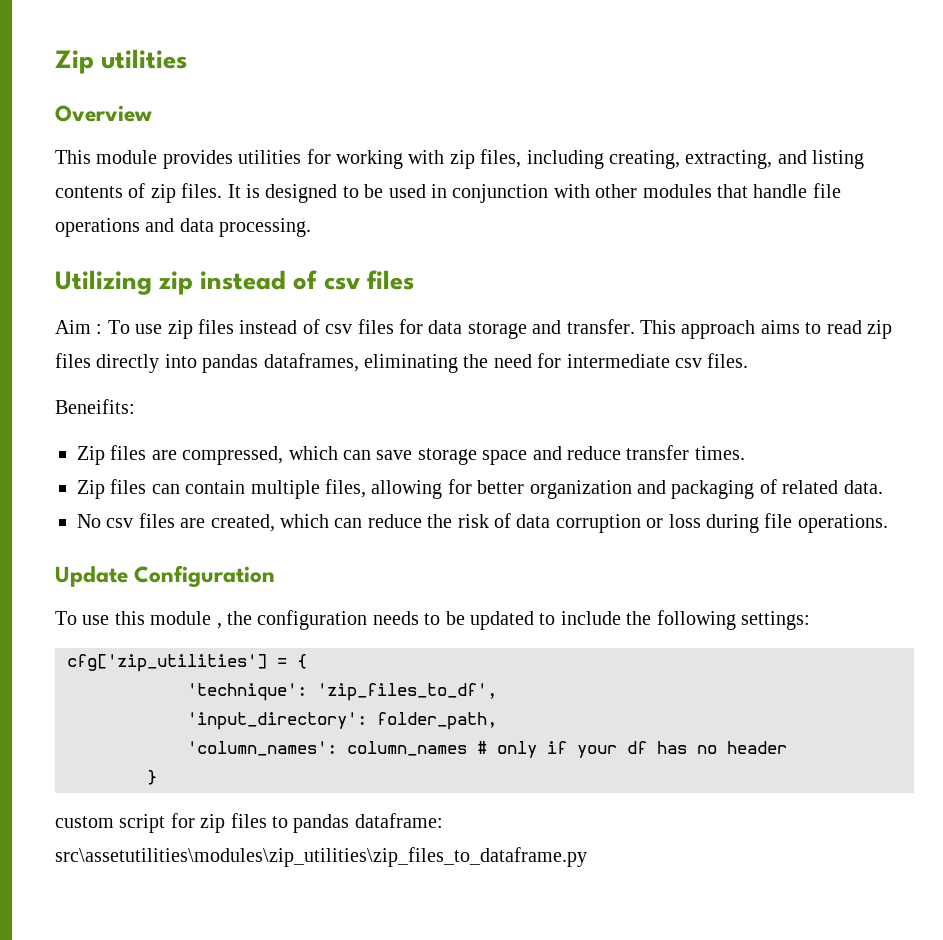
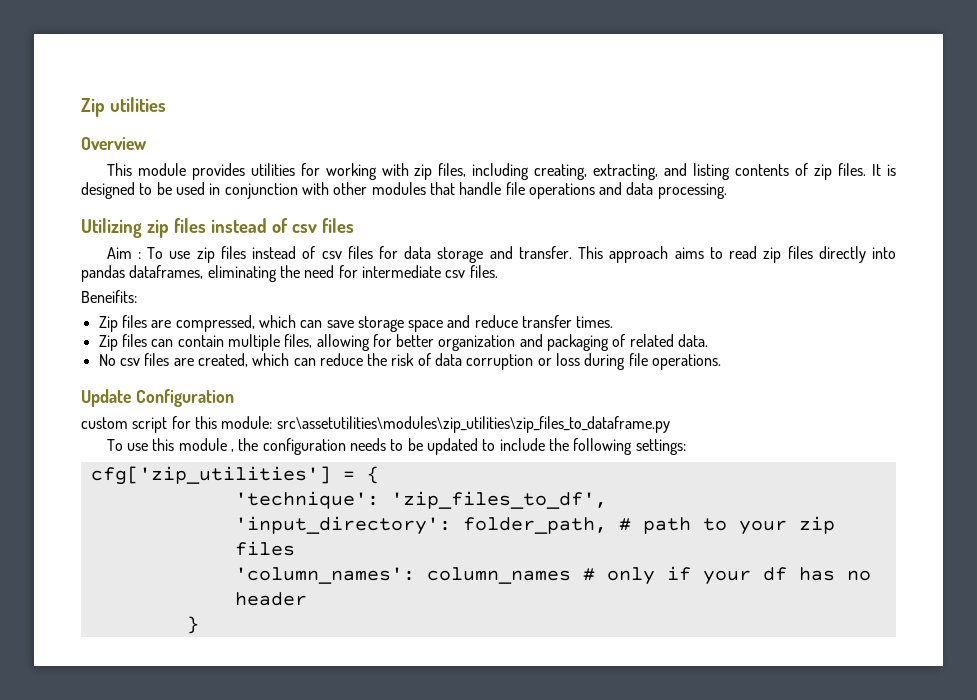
(194, 283) none -> [173,218,206,233] files
(276, 576) none -> [81,416,670,433] // custom script for this module: src\assetutilities\modules\zip_utilities\zip_files_to_dataframe.py
(497, 721) none -> [618,516,835,535] [234,541,295,556] # path to your zip files
[55,813,443,833] [55,847,587,867] // custom script for zip files to pandas dataframe: src\assetutilities\modules\zip_utilities\zip_files_to_dataframe.py -> (199, 625) none

